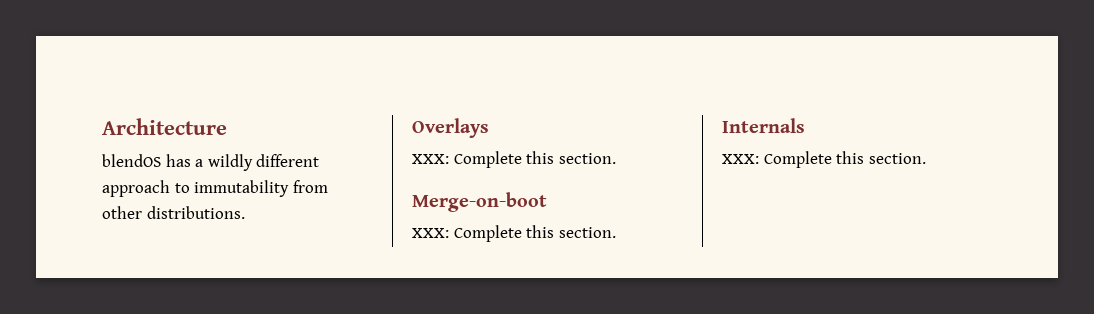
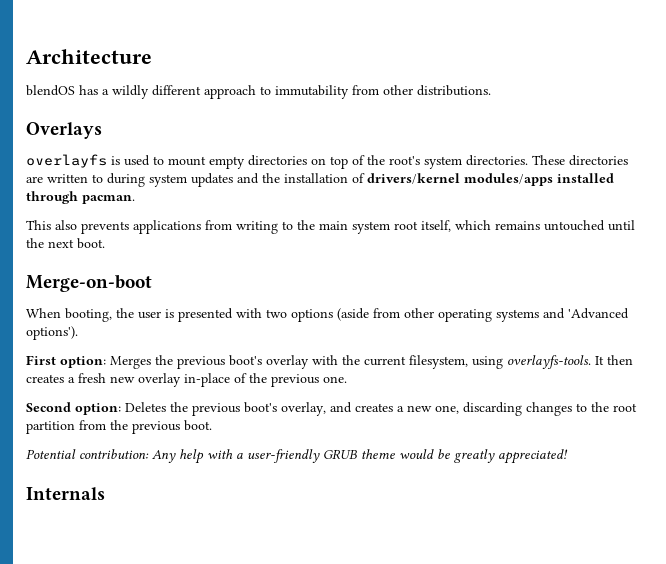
[412,151,616,168] [412,192,547,212] [412,225,616,242] [722,118,805,133] [722,151,926,168] XXX: Complete this section. // Merge-on-boot // XXX: Complete this section. // Internals // XXX: Complete this section. -> [26,154,628,169] [26,173,614,187] [26,191,135,204] [26,220,635,234] [26,238,105,249] [26,275,152,292] [26,308,629,322] [26,326,78,340] [26,355,633,369] [26,373,347,387] [26,402,637,416] [26,420,212,434] [26,449,568,464] [26,487,105,500] overlayfs is used to mount empty directories on top of the root's system directories. These directories are written to during system updates and the installation of drivers/kernel modules/apps installed through pacman. // This also prevents applications from writing to the main system root itself, which remains untouched until the next boot. // Merge-on-boot // When booting, the user is presented with two options (aside from other operating systems and 'Advanced options'). // First option: Merges the previous boot's overlay with the current filesystem, using overlayfs-tools. It then creates a fresh new overlay in-place of the previous one. // Second option: Deletes the previous boot's overlay, and creates a new one, discarding changes to the root partition from the previous boot. // Potential contribution: Any help with a user-friendly GRUB theme would be greatly appreciated! // Internals

